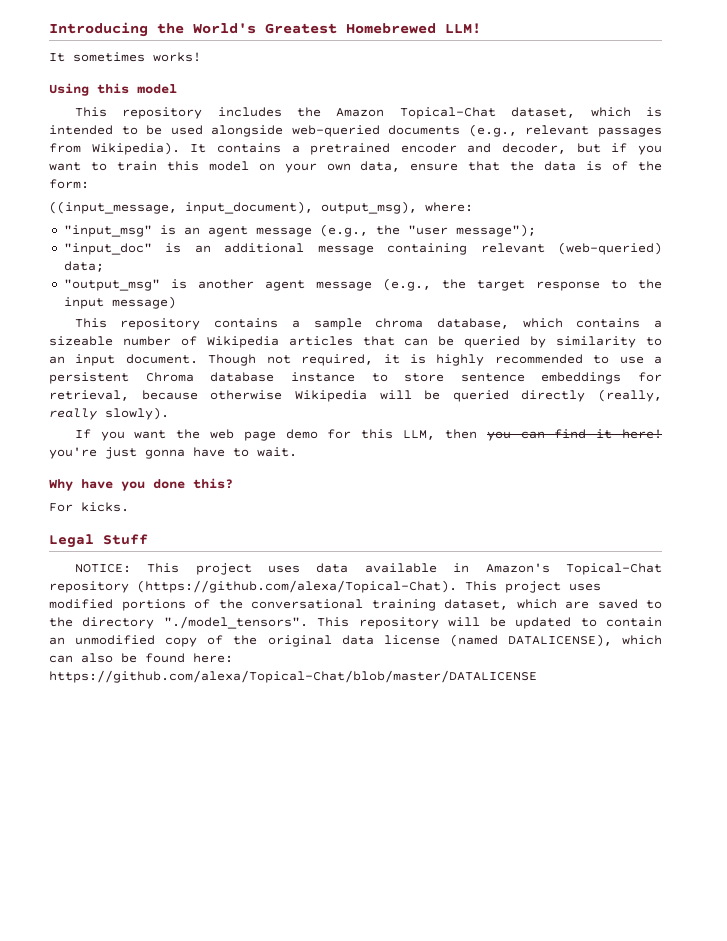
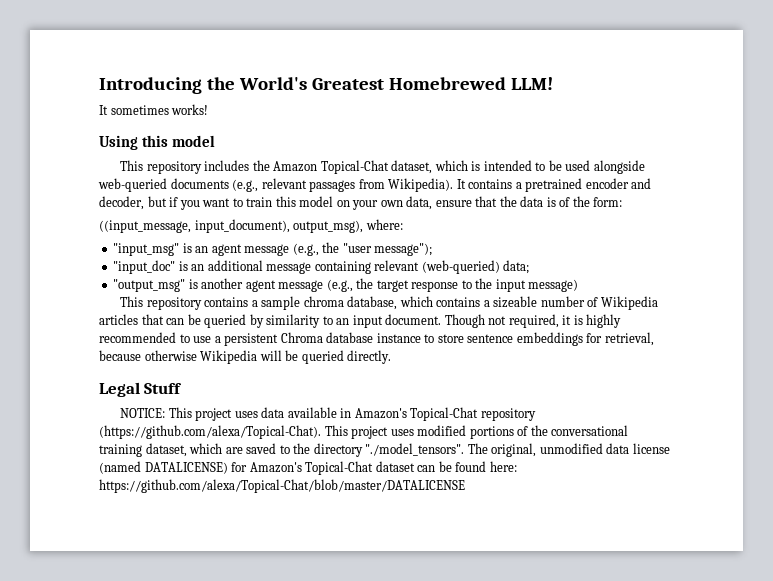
[521,389,662,402] [49,407,169,420] [74,429,662,441] [49,447,297,459] [49,478,233,491] [49,502,129,512] directly (really, really slowly). // If you want the web page demo for this LLM, then you can find it here! you're just gonna have to wait. // Why have you done this? // For kicks. -> [347,350,392,364] directly.
[317,617,663,629] [49,634,663,647] [49,653,113,663] This repository will be updated to contain an unmodified copy of the original data license (named DATALICENSE), which can also -> [467,443,670,457] [99,461,436,475] The original, unmodified data license (named DATALICENSE) for Amazon's Topical-Chat dataset can

